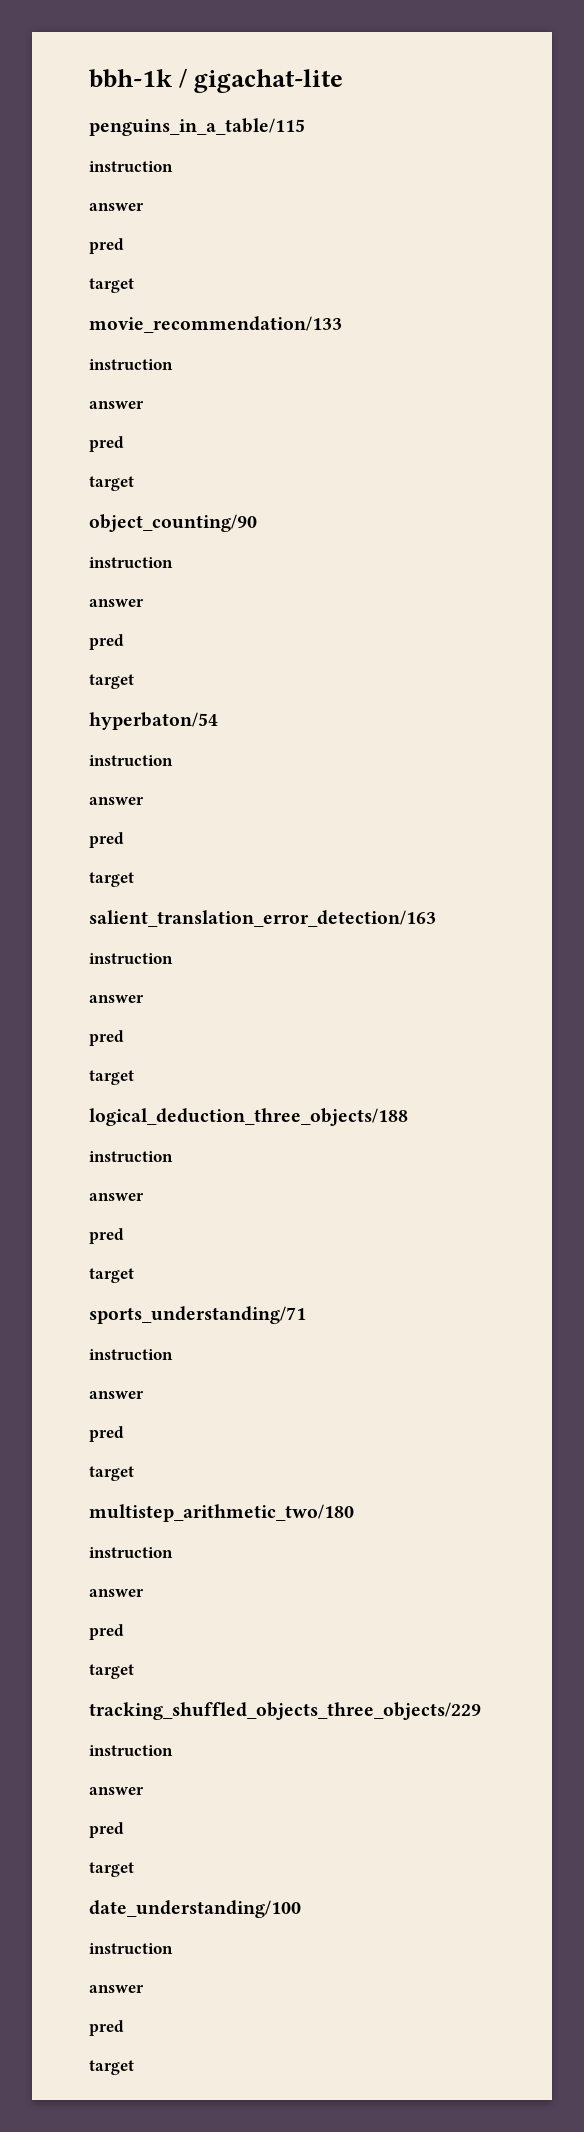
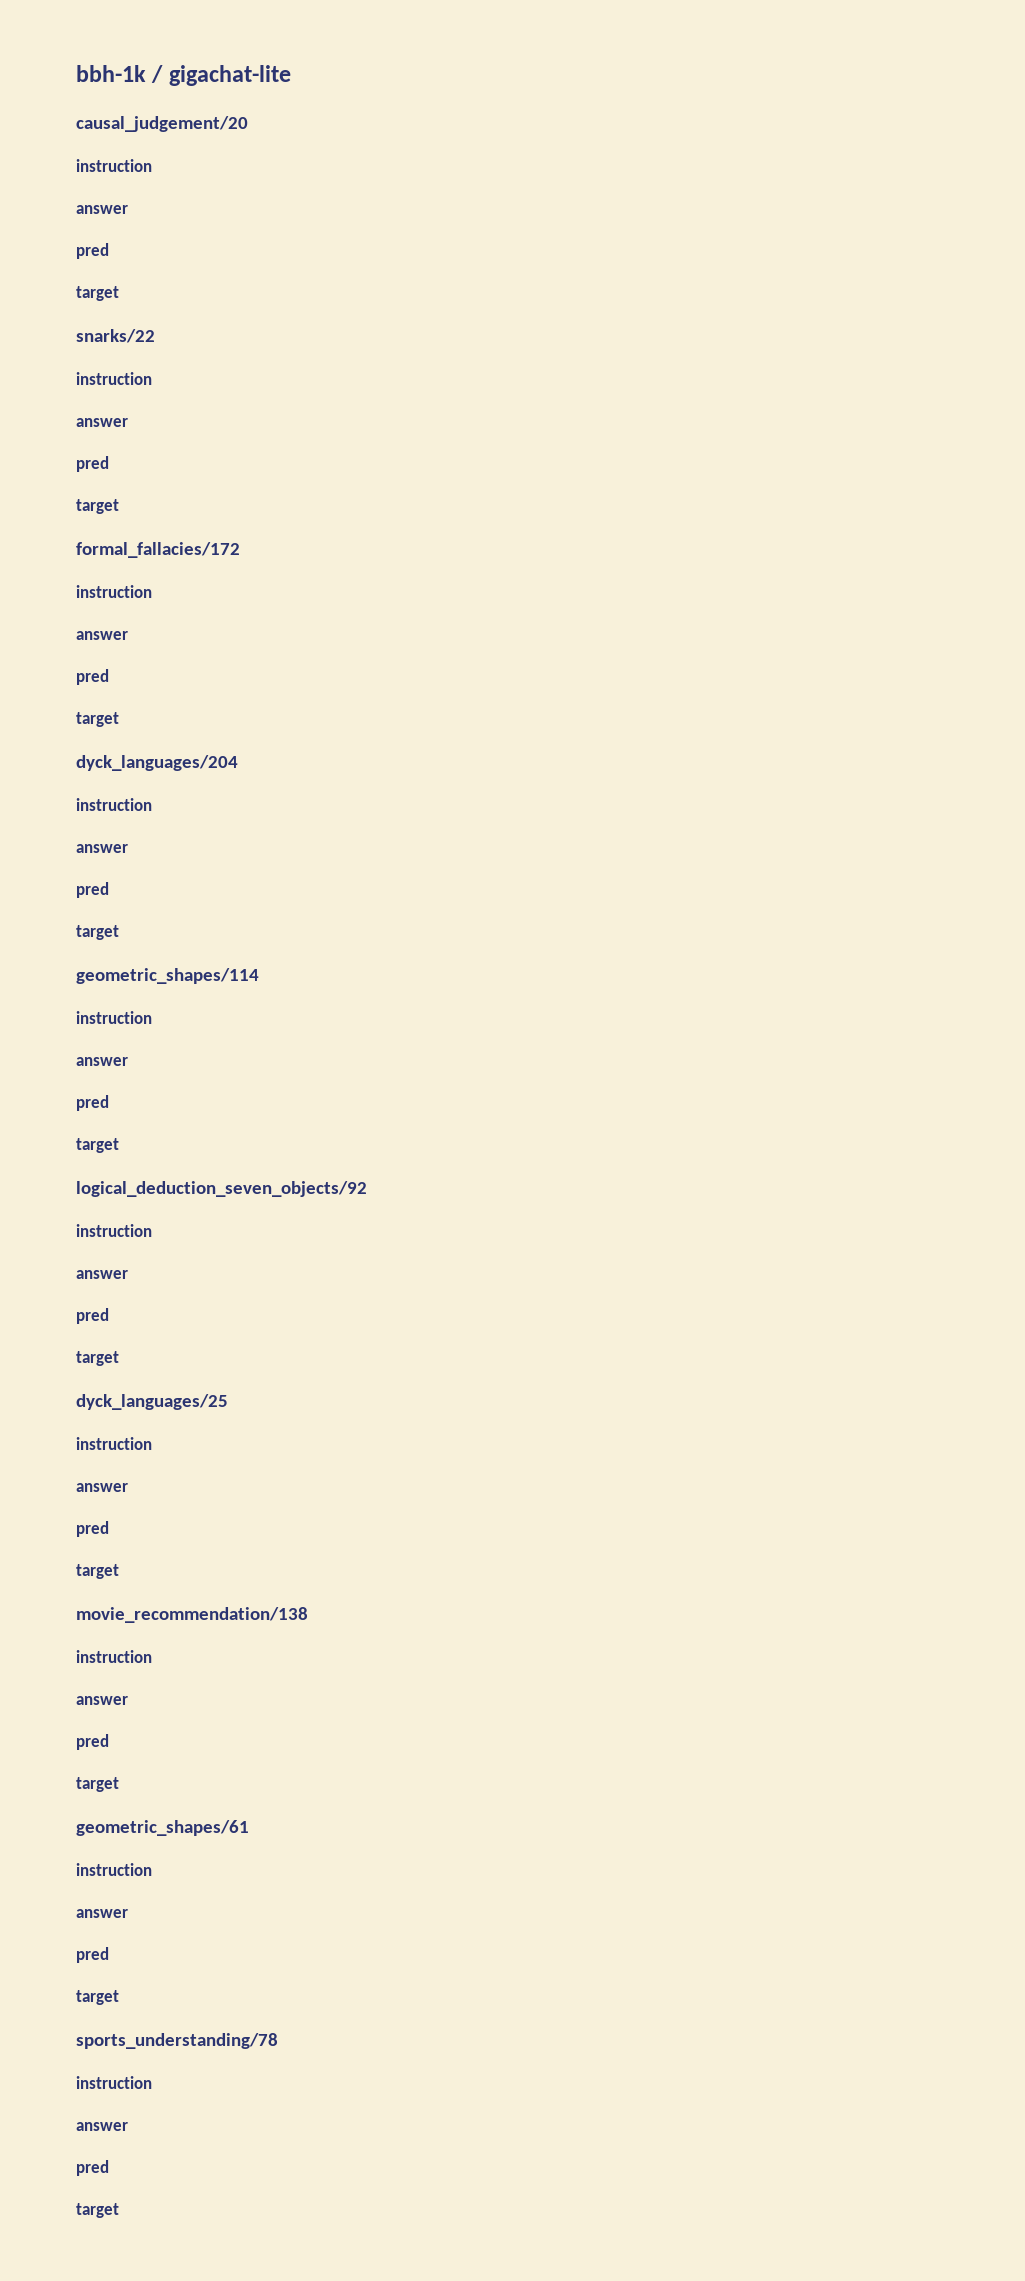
[89,118,305,136] [89,161,173,172] [89,203,144,211] [89,238,124,254] [89,278,134,293] [89,316,342,333] [89,359,173,370] [89,401,144,409] [89,436,124,452] [89,476,134,491] [89,514,257,532] [89,557,173,568] [89,599,144,607] [89,634,124,650] [89,674,134,689] [89,712,218,730] [89,755,173,766] [89,797,144,805] [89,832,124,848] [89,872,134,887] [89,910,436,927] [89,953,173,964] [89,995,144,1003] [89,1030,124,1046] [89,1070,134,1085] [89,1108,408,1126] [89,1151,173,1162] [89,1193,144,1201] [89,1228,124,1244] [89,1268,134,1283] [89,1306,306,1324] [89,1349,173,1360] [89,1391,144,1399] [89,1426,124,1442] [89,1466,134,1481] [89,1504,354,1522] [89,1547,173,1558] [89,1589,144,1597] [89,1624,124,1640] [89,1664,134,1679] [89,1702,481,1720] [89,1745,173,1756] [89,1787,144,1795] [89,1822,124,1838] [89,1862,134,1877] [89,1900,301,1918] penguins_in_a_table/115 // instruction // answer // pred // target // movie_recommendation/133 // instruction // answer // pred // target // object_counting/90 // instruction // answer // pred // target // hyperbaton/54 // instruction // answer // pred // target // salient_translation_error_detection/163 // instruction // answer // pred // target // logical_deduction_three_objects/188 // instruction // answer // pred // target // sports_understanding/71 // instruction // answer // pred // target // multistep_arithmetic_two/180 // instruction // answer // pred // target // tracking_shuffled_objects_three_objects/229 // instruction // answer // pred // target // date_understanding/100 -> [76,116,248,132] [76,159,152,172] [76,205,128,214] [76,243,109,259] [76,286,119,301] [76,329,155,343] [76,372,152,385] [76,418,128,427] [76,456,109,472] [76,499,119,514] [76,542,240,558] [76,585,152,598] [76,631,128,640] [76,669,109,685] [76,712,119,727] [76,755,238,771] [76,798,152,811] [76,844,128,853] [76,882,109,898] [76,925,119,940] [76,968,259,984] [76,1011,152,1024] [76,1057,128,1066] [76,1095,109,1111] [76,1138,119,1153] [76,1181,367,1197] [76,1224,152,1237] [76,1270,128,1279] [76,1308,109,1324] [76,1351,119,1366] [76,1394,228,1410] [76,1437,152,1450] [76,1483,128,1492] [76,1521,109,1537] [76,1564,119,1579] [76,1607,308,1623] [76,1650,152,1663] [76,1696,128,1705] [76,1734,109,1750] [76,1777,119,1792] [76,1820,249,1836] [76,1863,152,1876] [76,1909,128,1918] [76,1947,109,1963] [76,1990,119,2005] [76,2033,278,2049] causal_judgement/20 // instruction // answer // pred // target // snarks/22 // instruction // answer // pred // target // formal_fallacies/172 // instruction // answer // pred // target // dyck_languages/204 // instruction // answer // pred // target // geometric_shapes/114 // instruction // answer // pred // target // logical_deduction_seven_objects/92 // instruction // answer // pred // target // dyck_languages/25 // instruction // answer // pred // target // movie_recommendation/138 // instruction // answer // pred // target // geometric_shapes/61 // instruction // answer // pred // target // sports_understanding/78

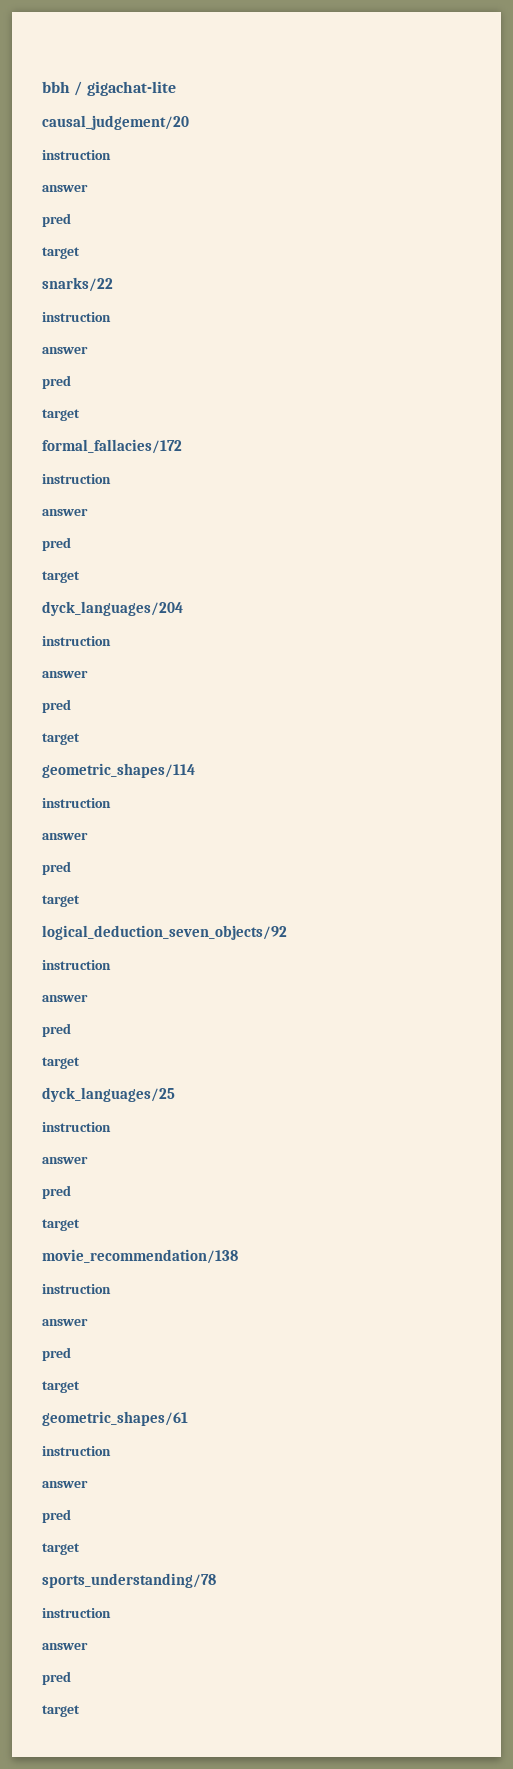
[76,65,146,82] bbh-1k -> [42,81,70,93] bbh

